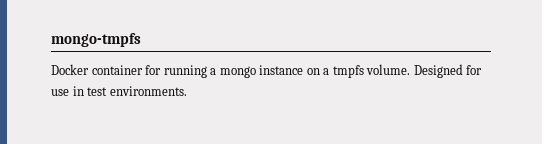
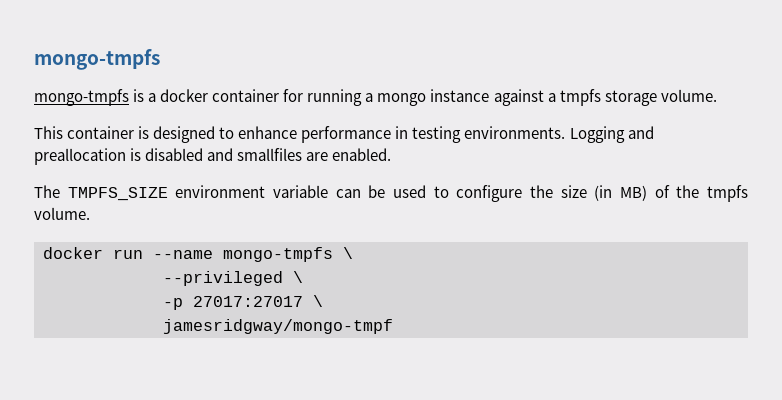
[51,64,89,75] Docker -> [34,89,209,106] mongo-tmpfs is a docker
[306,68,320,75] on -> [493,89,544,106] against
[366,64,483,78] [51,86,187,96] volume. Designed for use in test environments. -> [604,89,717,106] [34,126,654,143] [34,148,392,165] [34,185,748,202] [34,207,90,220] [43,247,353,262] [163,271,303,286] [163,295,323,310] [163,319,393,334] storage volume. // This container is designed to enhance performance in testing environments. Logging and preallocation is disabled and smallfiles are enabled. // The TMPFS_SIZE environment variable can be used to configure the size (in MB) of the tmpfs volume. // docker run --name mongo-tmpfs \ // --privileged \ // -p 27017:27017 \ // jamesridgway/mongo-tmpf

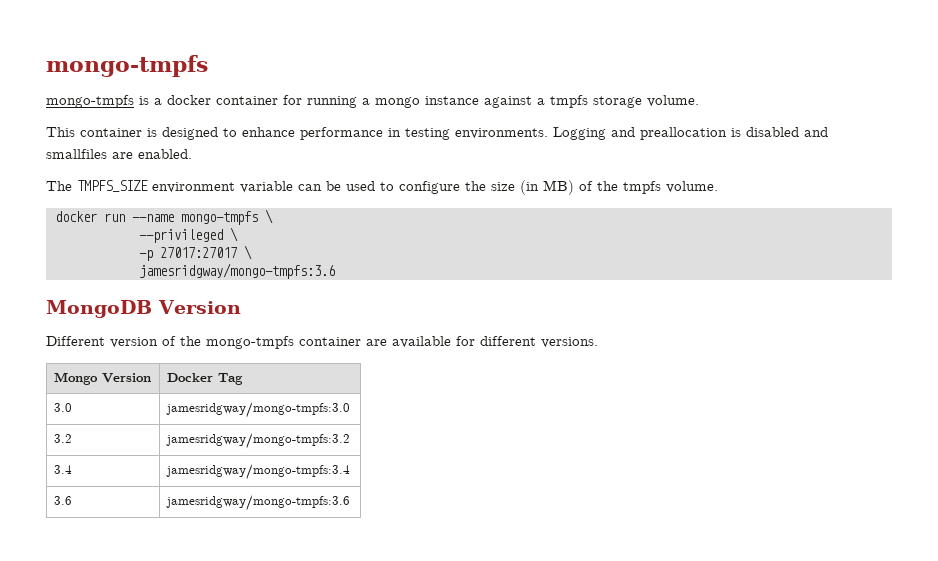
[163,319,393,334] jamesridgway/mongo-tmpf -> [138,263,335,279] [46,300,241,318] [46,336,598,349] [54,372,152,385] [167,373,244,385] [54,403,73,412] [166,402,351,418] [54,434,73,443] [166,433,351,449] [54,465,73,474] [166,464,351,480] [54,496,73,505] [166,495,351,511] jamesridgway/mongo-tmpfs:3.6 // MongoDB Version // Different version of the mongo-tmpfs container are available for different versions. // Mongo Version | Docker Tag // 3.0 | jamesridgway/mongo-tmpfs:3.0 // 3.2 | jamesridgway/mongo-tmpfs:3.2 // 3.4 | jamesridgway/mongo-tmpfs:3.4 // 3.6 | jamesridgway/mongo-tmpfs:3.6

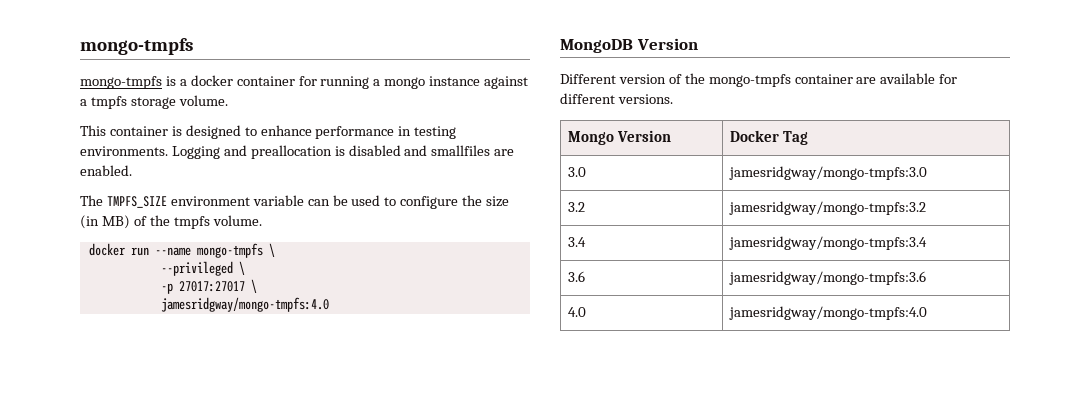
[138,263,335,279] jamesridgway/mongo-tmpfs:3.6 -> [160,297,329,312] jamesridgway/mongo-tmpfs:4.0
(351, 503) none -> [568,307,587,317] [729,306,928,320] // 4.0 | jamesridgway/mongo-tmpfs:4.0

